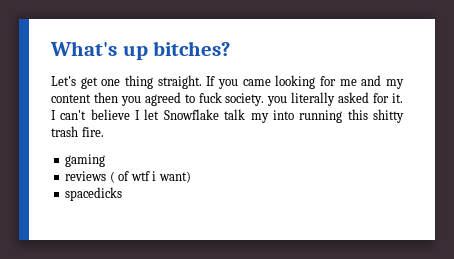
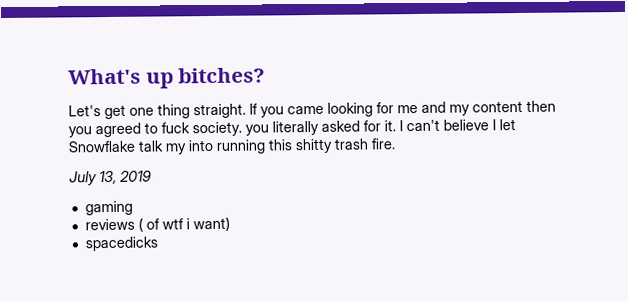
(104, 132) none -> [69,170,152,186] // July 13, 2019

